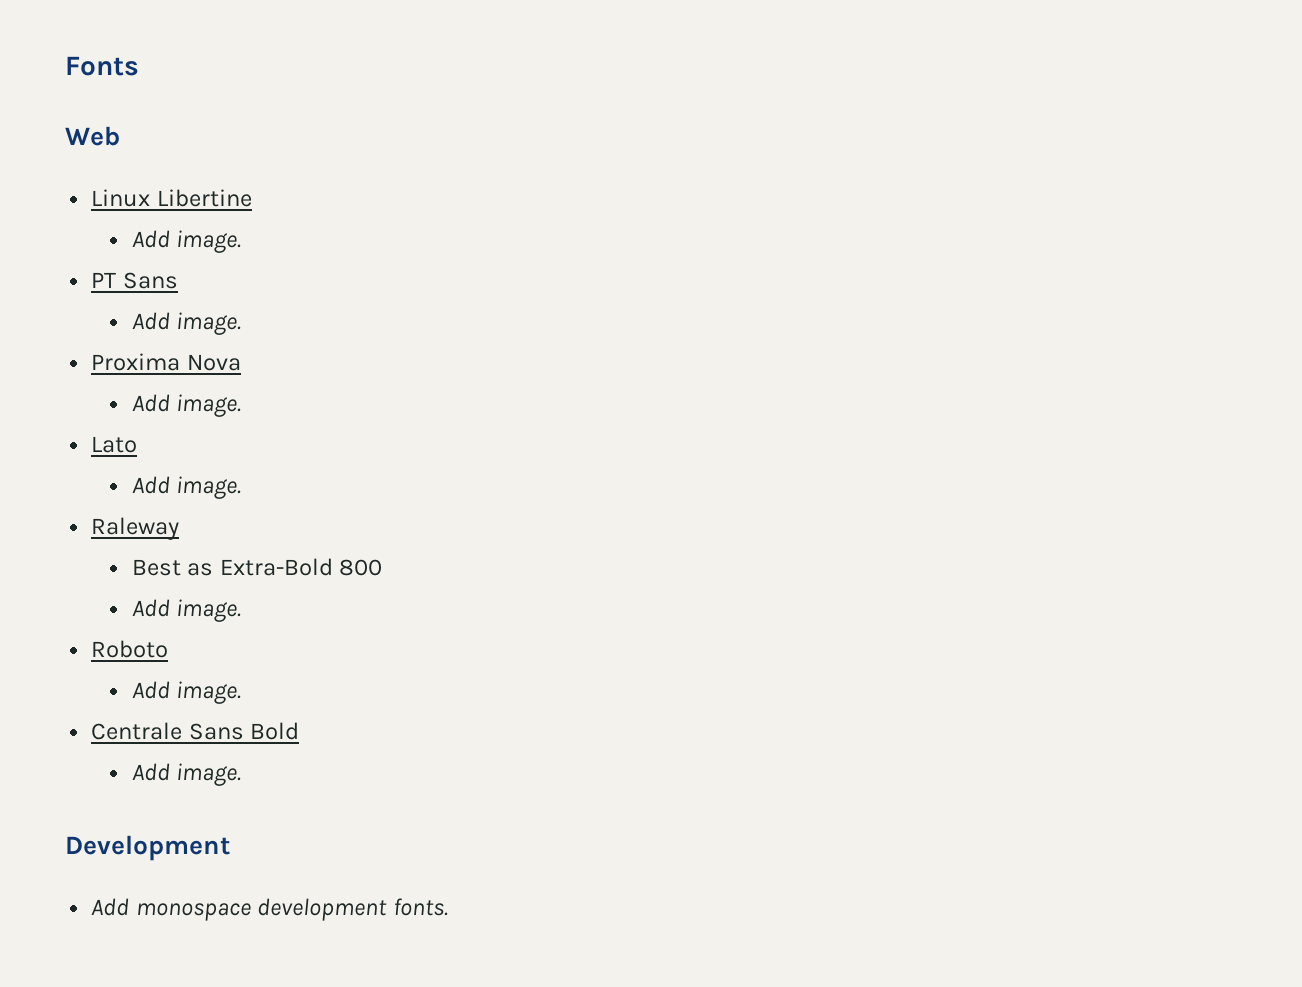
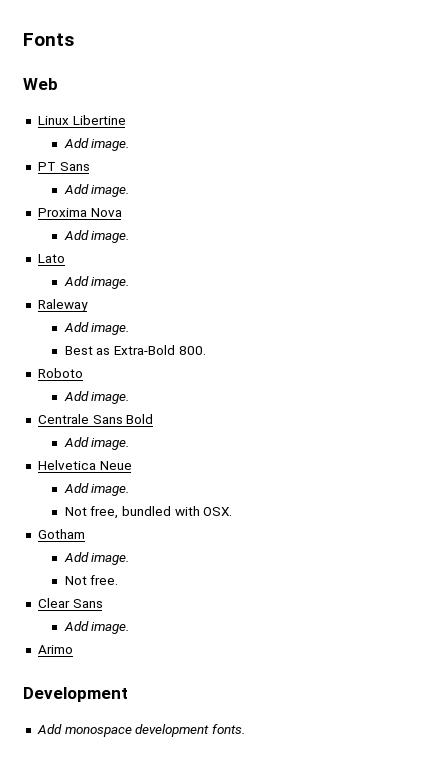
(180, 528) none -> [63,322,130,335] // Add image.
[339,559,383,576] [131,599,242,622] 800 // Add image. -> [178,346,206,355] 800.
(242, 774) none -> [37,460,132,470] [63,483,130,496] [64,506,233,519] [37,529,85,539] [63,552,130,565] [64,575,119,585] [37,598,103,608] [63,621,130,634] [37,645,73,654] // Helvetica Neue // Add image. // Not free, bundled with OSX. // Gotham // Add image. // Not free. // Clear Sans // Add image. // Arimo

